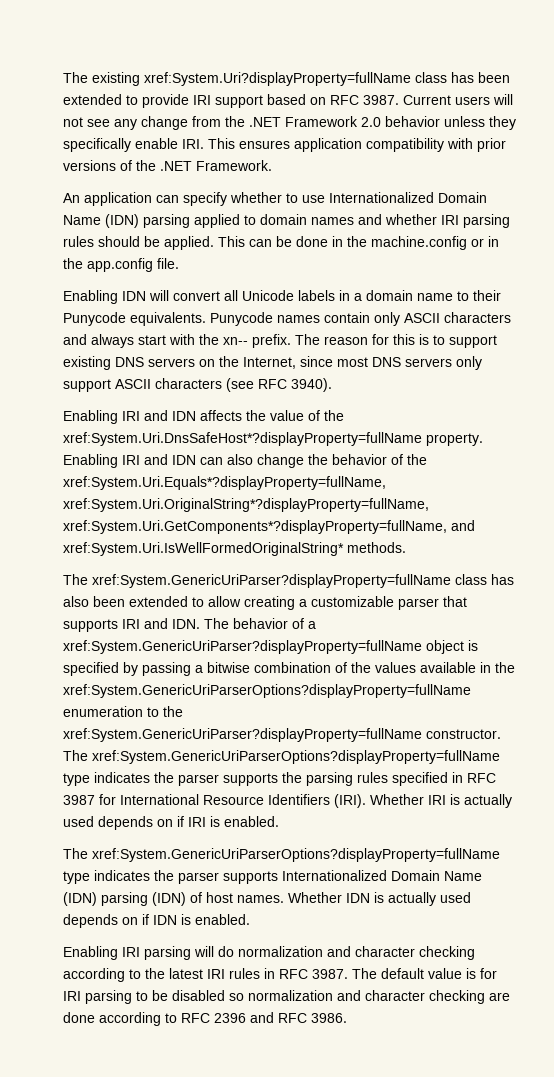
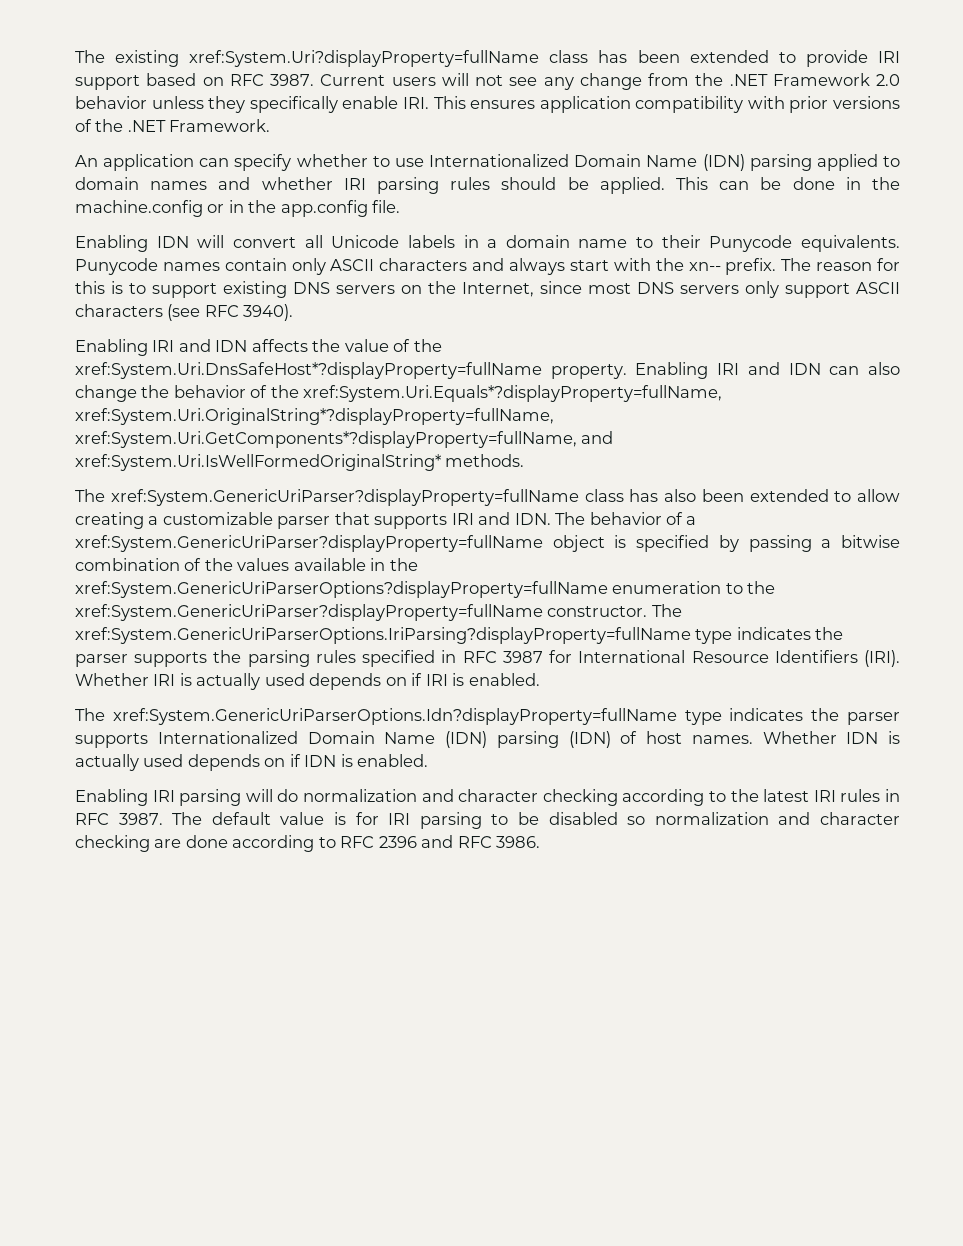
[92,750,500,764] xref:System.GenericUriParserOptions?displayProperty=fullName -> [75,627,691,644] xref:System.GenericUriParserOptions.IriParsing?displayProperty=fullName
[92,848,500,862] xref:System.GenericUriParserOptions?displayProperty=fullName -> [112,708,677,725] xref:System.GenericUriParserOptions.Idn?displayProperty=fullName

